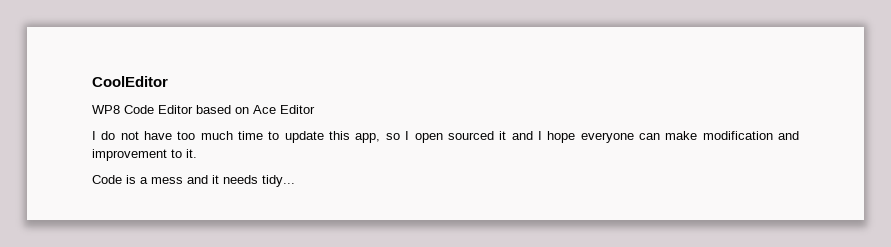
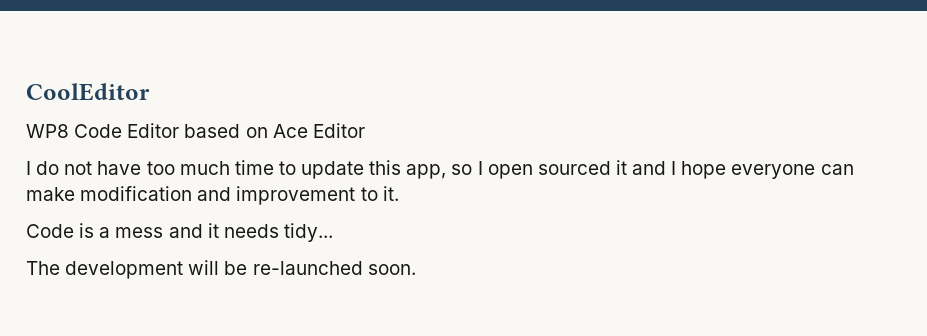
(295, 181) none -> [26,260,416,279] // The development will be re-launched soon.

